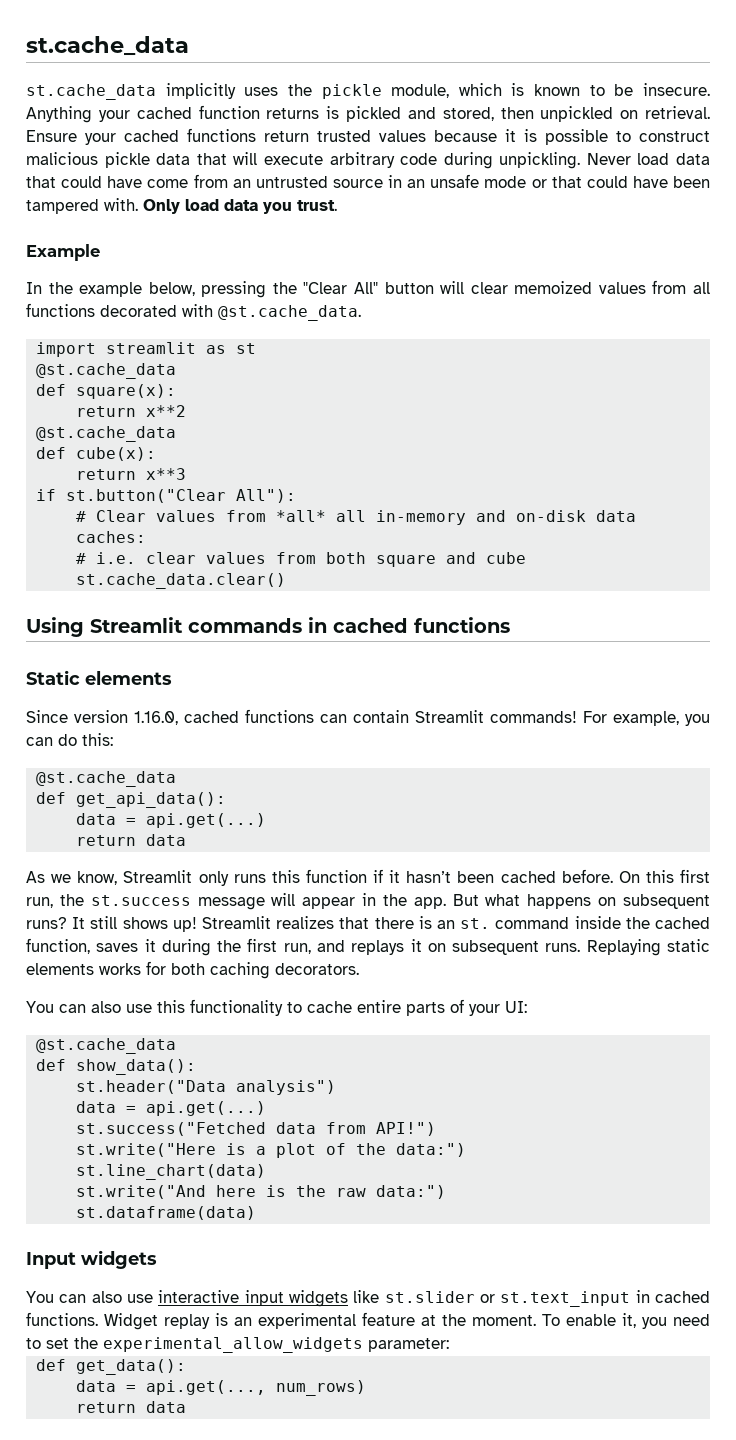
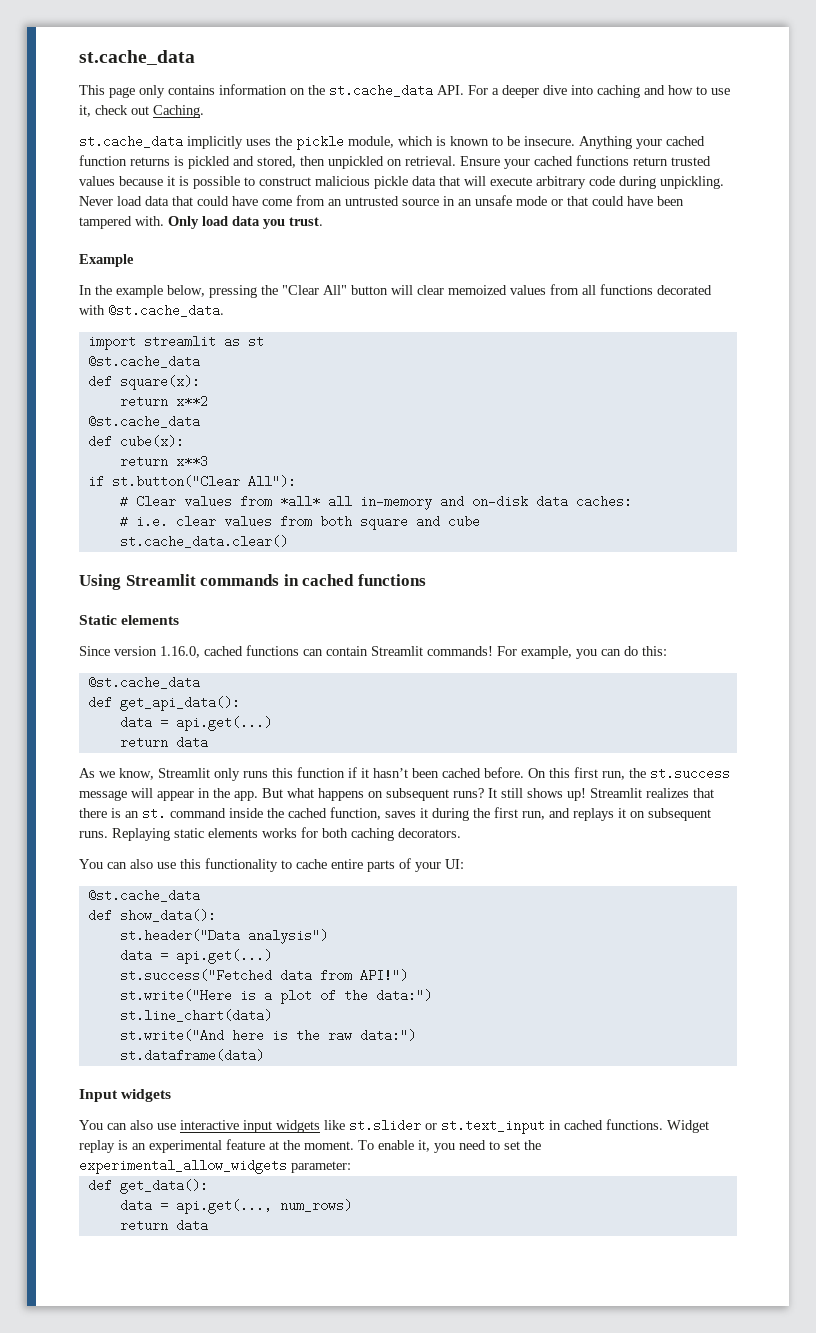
[26,36,189,56] st.cache_data -> [79,50,195,65] [79,84,730,98] [79,105,204,118] st.cache_data // This page only contains information on the st.cache_data API. For a deeper dive into caching and how to use it, check out Caching.

